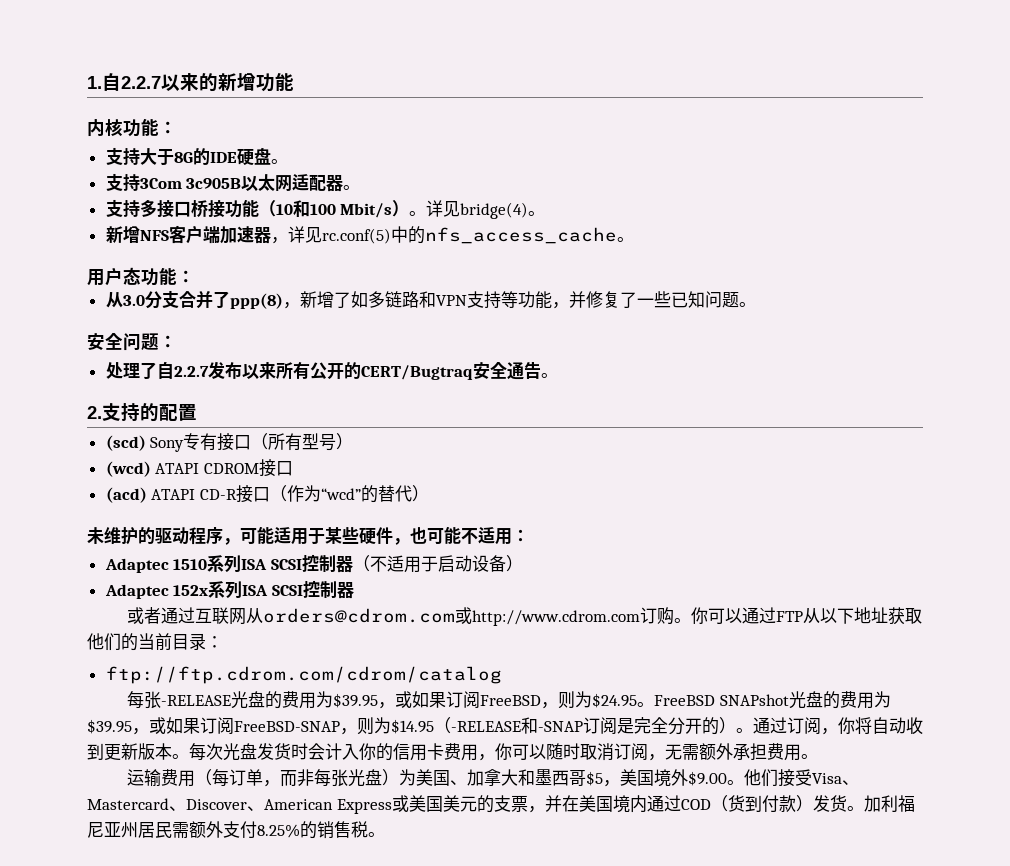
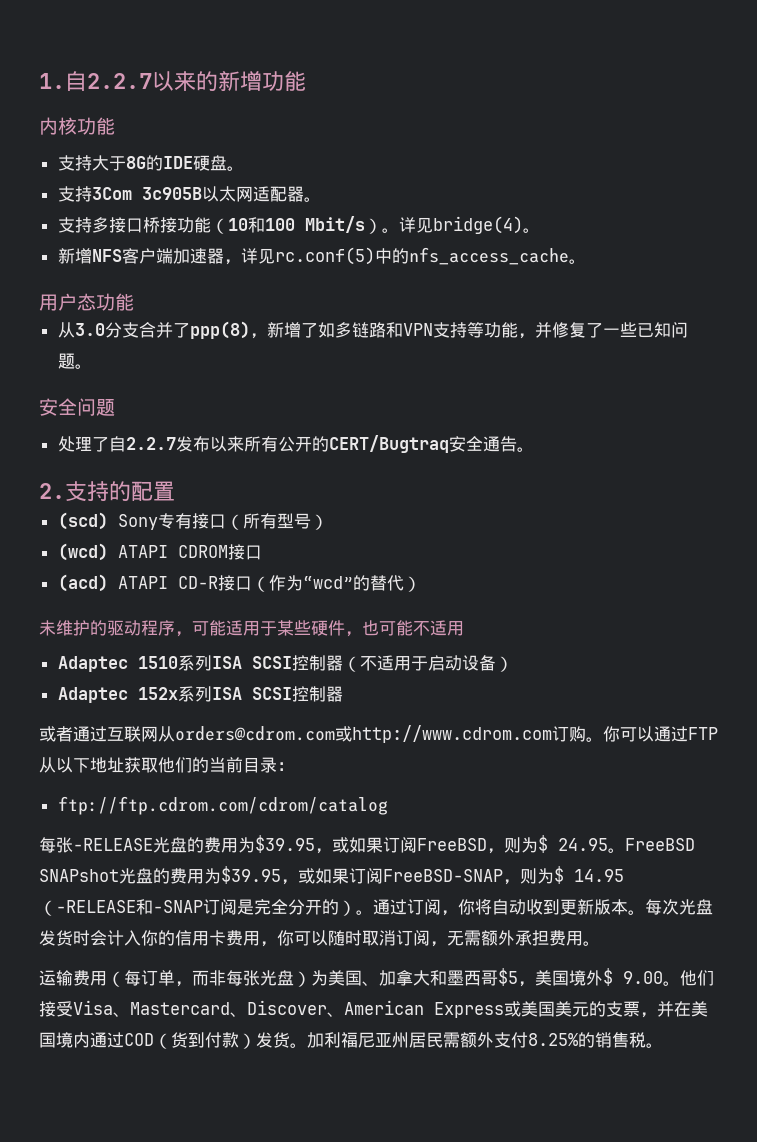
[159,121,177,134] ： -> (115, 126) none
[177,270,195,283] ： -> (134, 302) none
[159,335,177,348] ： -> (115, 407) none
[512,529,529,542] ： -> (464, 628) none
[592,693,638,708] $24.95 -> [538,835,608,853] $ 24.95
[391,719,434,734] $14.95 -> [554,866,624,884] $ 14.95
[688,771,728,786] $9.00 -> [603,968,663,986] $ 9.00

